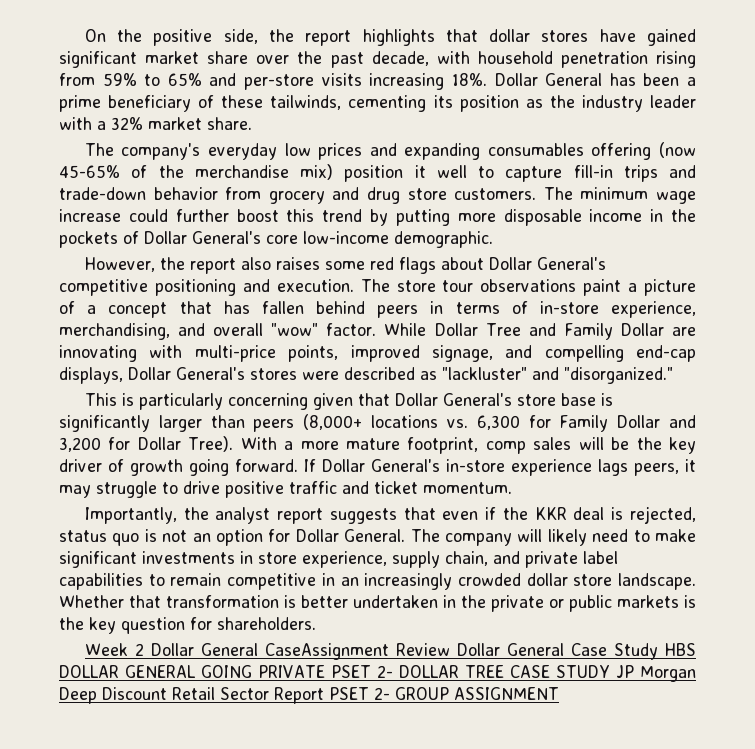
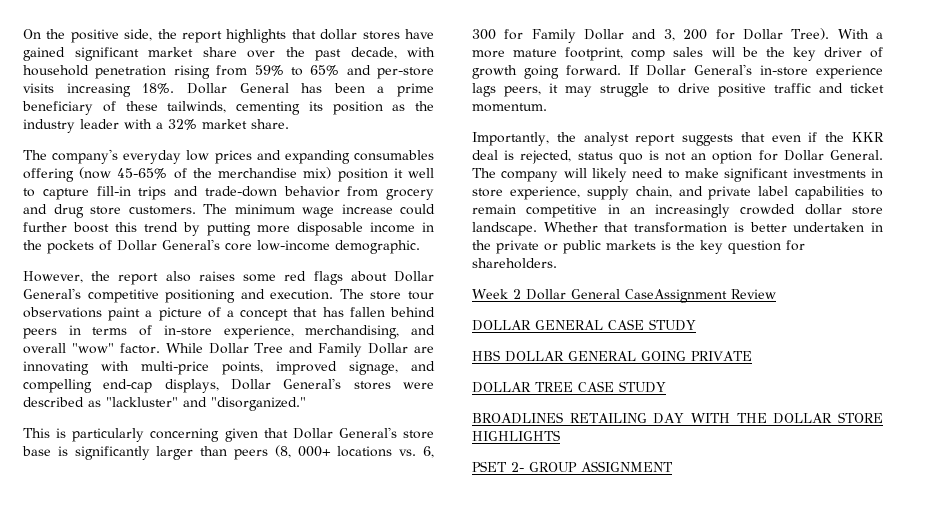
[303,414,520,430] (8,000+ locations vs. 6,300 -> [274,445,435,458] [472,29,496,40] (8, 000+ locations vs. 6, 300
[59,437,101,452] 3,200 -> [663,29,708,41] 3, 200
[456,643,658,660] Dollar General Case Study -> [472,319,696,331] // DOLLAR GENERAL CASE STUDY //
[330,665,393,678] PSET 2- -> (752, 356) //
[615,665,696,682] [59,687,324,704] JP Morgan Deep Discount Retail Sector Report -> [472,412,883,424] [472,430,560,441] // BROADLINES RETAILING DAY WITH THE DOLLAR STORE HIGHLIGHTS //

